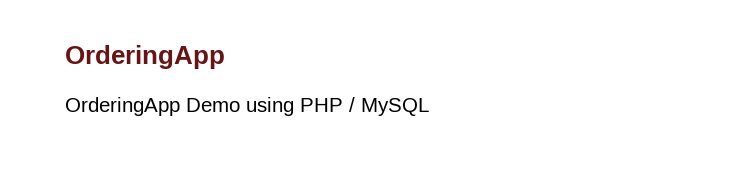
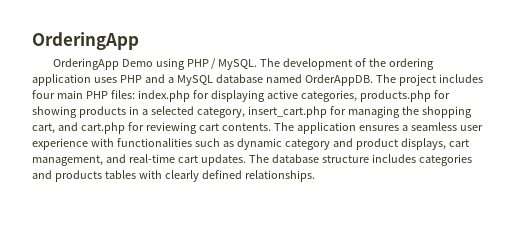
[361,98,429,116] MySQL -> [218,58,435,70] [32,74,483,86] [32,90,450,102] [32,106,472,118] [32,122,483,134] [32,138,469,150] [32,154,472,166] [32,170,315,182] MySQL. The development of the ordering application uses PHP and a MySQL database named OrderAppDB. The project includes four main PHP files: index.php for displaying active categories, products.php for showing products in a selected category, insert_cart.php for managing the shopping cart, and cart.php for reviewing cart contents. The application ensures a seamless user experience with functionalities such as dynamic category and product displays, cart management, and real-time cart updates. The database structure includes categories and products tables with clearly defined relationships.

